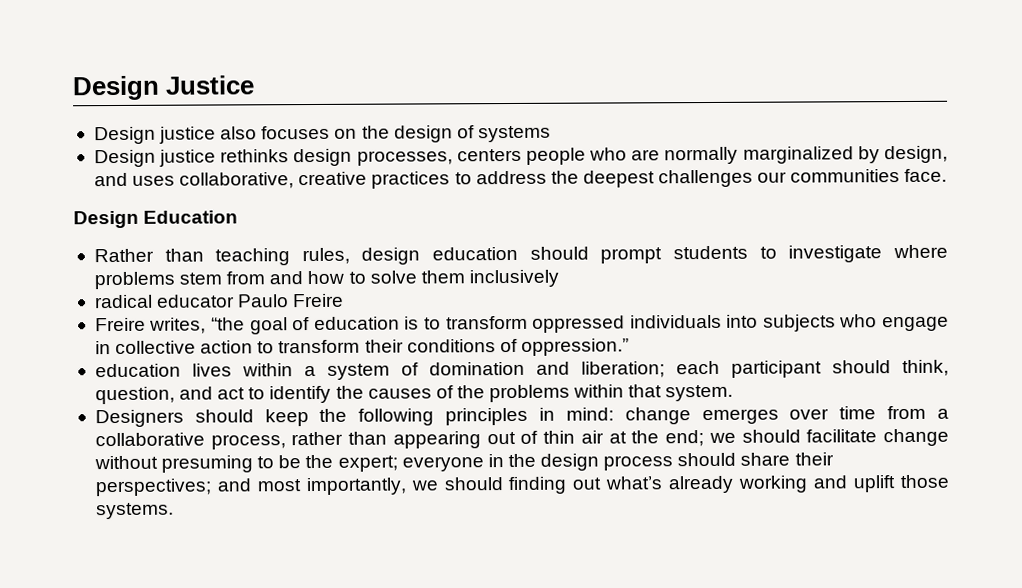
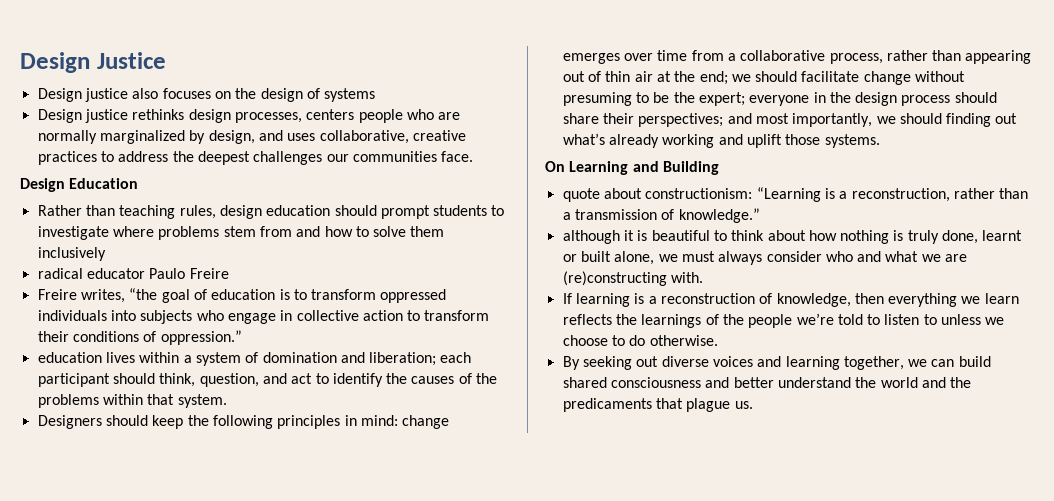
(174, 511) none -> [545,161,719,175] [562,187,1029,202] [562,208,760,223] [562,230,1023,244] [562,251,968,265] [562,271,703,286] [562,293,1019,307] [562,313,1005,328] [562,335,718,346] [562,356,991,370] [562,377,972,388] [562,398,753,412] // On Learning and Building // quote about constructionism: “Learning is a reconstruction, rather than a transmission of knowledge.” // although it is beautiful to think about how nothing is truly done, learnt or built alone, we must always consider who and what we are (re)constructing with. // If learning is a reconstruction of knowledge, then everything we learn reflects the learnings of the people we’re told to listen to unless we choose to do otherwise. // By seeking out diverse voices and learning together, we can build shared consciousness and better understand the world and the predicaments that plague us.

